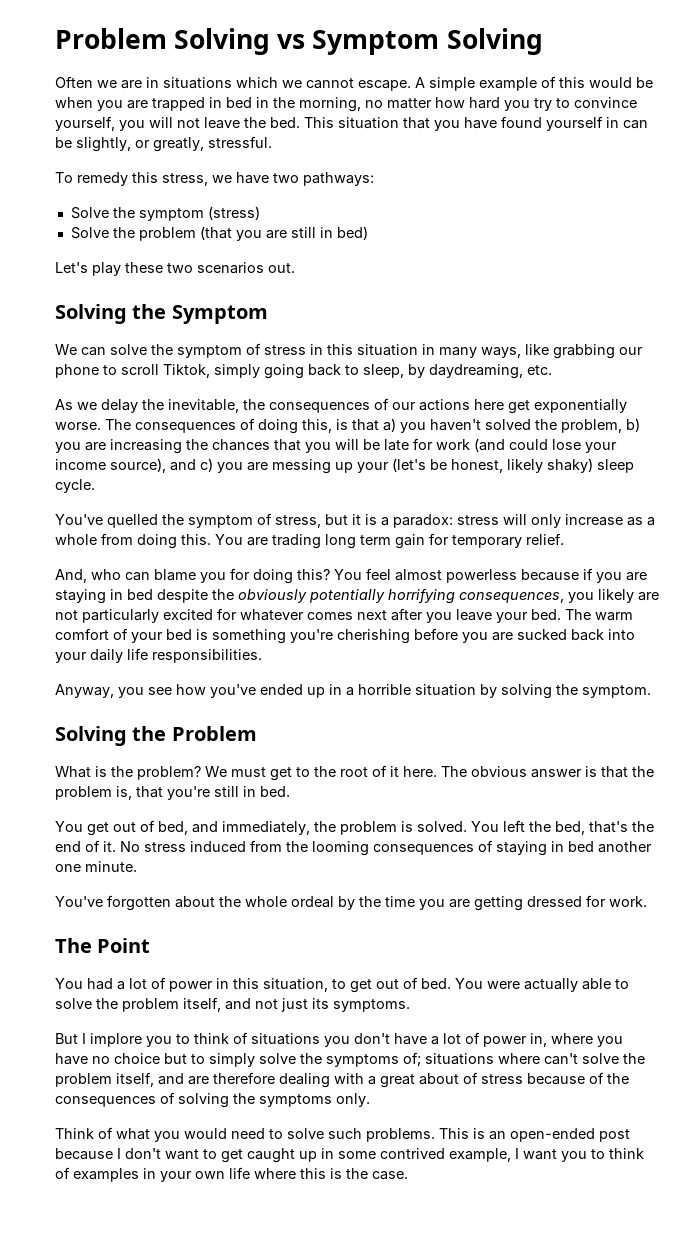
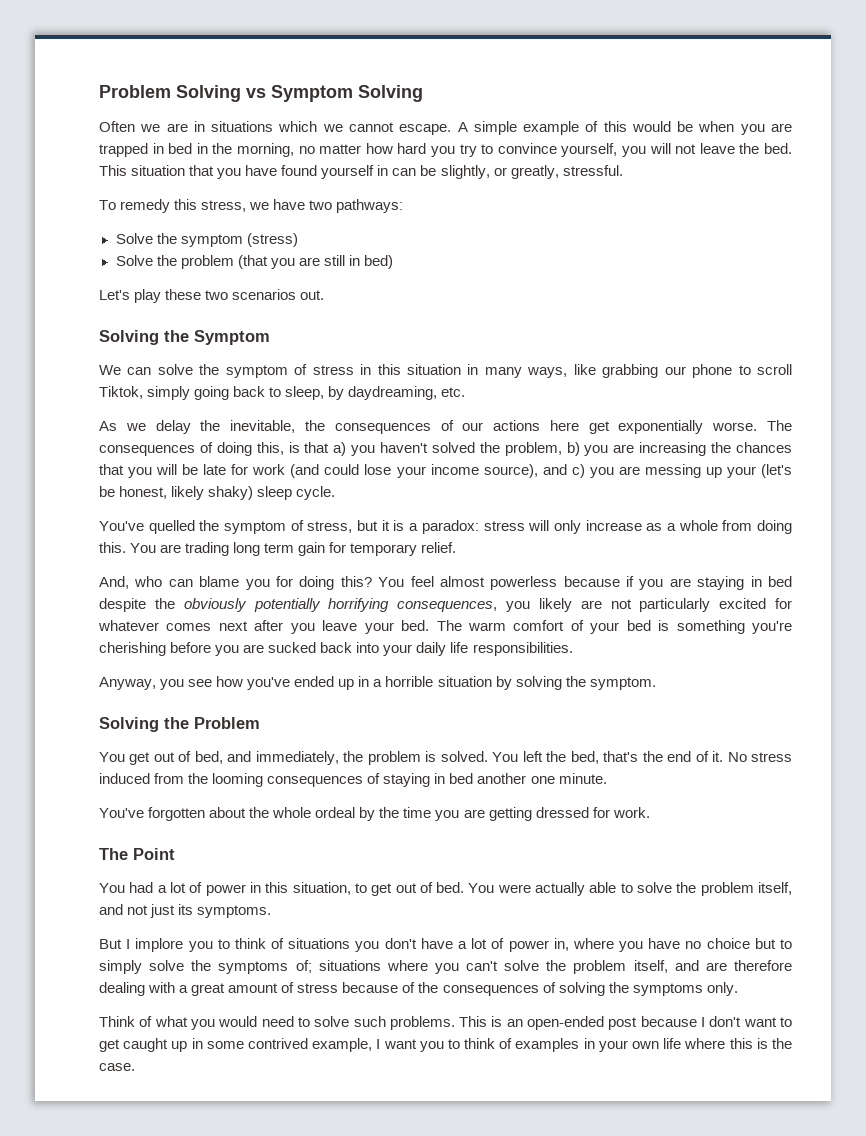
[55,765,654,781] [55,786,290,800] // What is the problem? We must get to the root of it here. The obvious answer is that the problem is, that you're still in bed. -> (260, 723) none
(540, 1058) none -> [434,963,459,974] you
[419,1073,459,1085] about -> [228,983,279,993] amount

